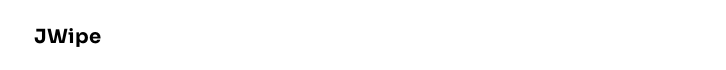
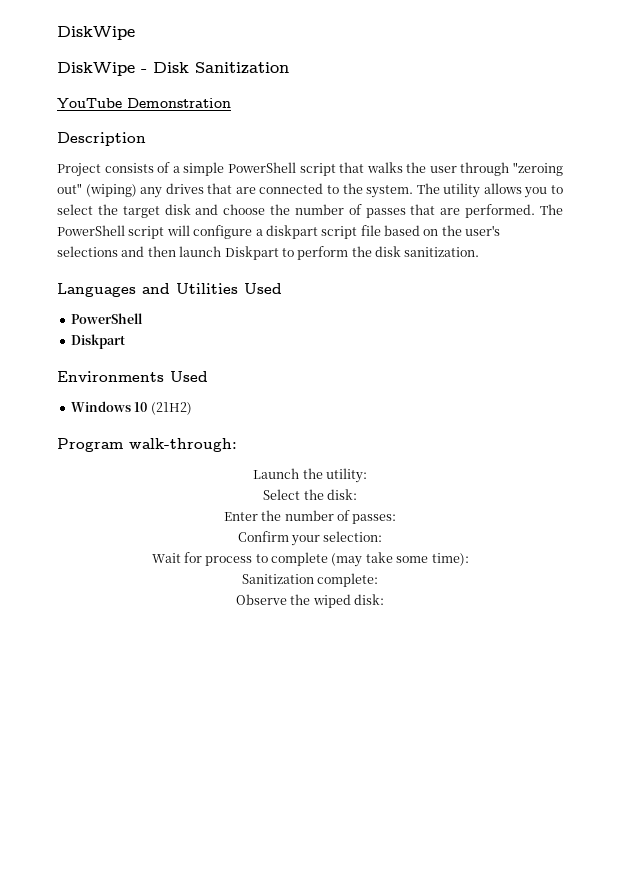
[34,28,101,47] JWipe -> [57,26,135,40] [57,62,289,76] [57,98,231,108] [57,132,146,146] [57,162,563,177] [57,183,563,198] [57,204,564,218] [57,225,501,239] [57,246,480,260] [57,283,282,297] [70,313,143,324] [70,334,125,349] [57,371,208,382] [70,401,192,415] [57,438,237,452] [253,468,367,483] [263,489,357,500] [223,510,397,524] [237,531,383,546] [151,552,469,567] [241,573,379,587] [235,594,385,608] DiskWipe // DiskWipe - Disk Sanitization // YouTube Demonstration // Description // Project consists of a simple PowerShell script that walks the user through "zeroing out" (wiping) any drives that are connected to the system. The utility allows you to select the target disk and choose the number of passes that are performed. The PowerShell script will configure a diskpart script file based on the user's selections and then launch Diskpart to perform the disk sanitization. // Languages and Utilities Used // PowerShell // Diskpart // Environments Used // Windows 10 (21H2) // Program walk-through: // Launch the utility: // Select the disk: // Enter the number of passes: // Confirm your selection: // Wait for process to complete (may take some time): // Sanitization complete: // Observe the wiped disk:

